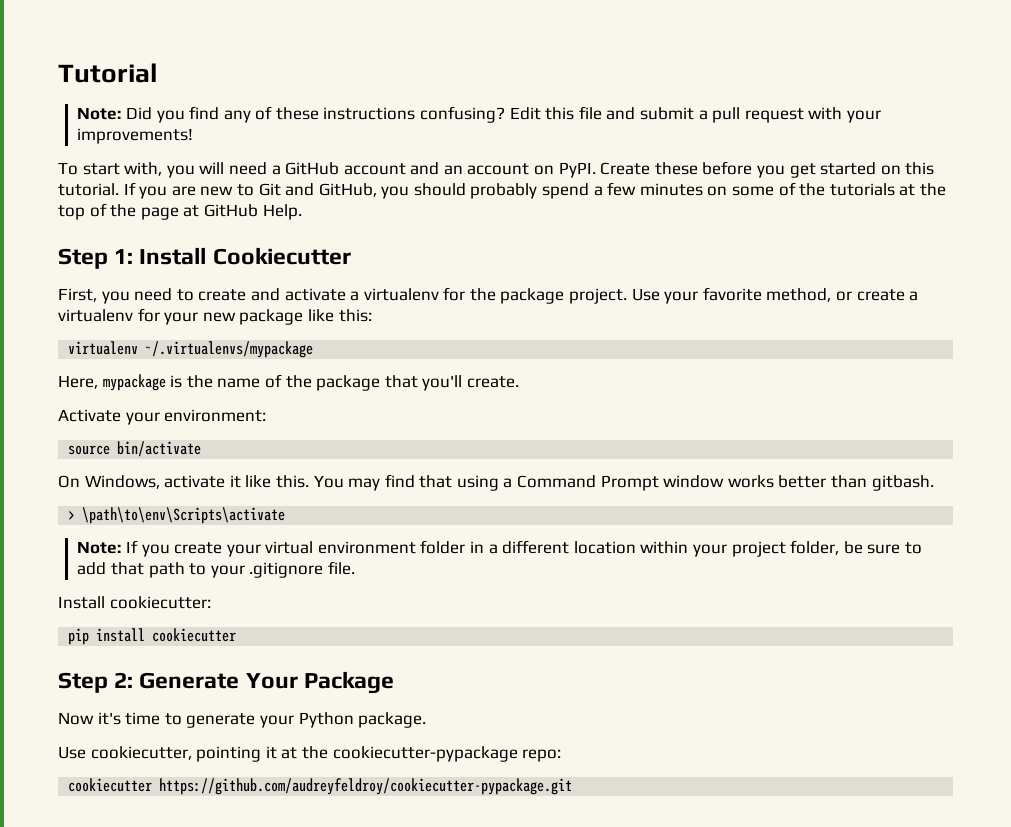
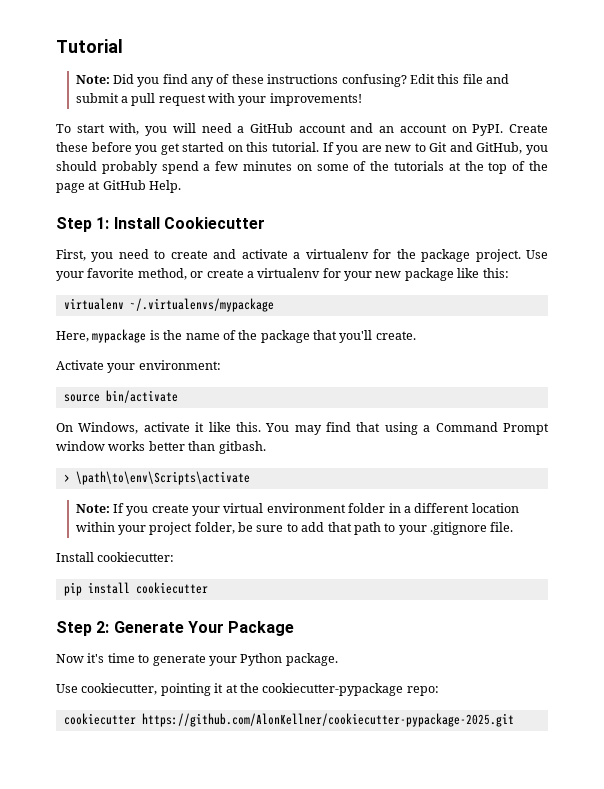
[159,778,573,795] https://github.com/audreyfeldroy/cookiecutter-pypackage.git -> [141,713,514,727] https://github.com/AlonKellner/cookiecutter-pypackage-2025.git

